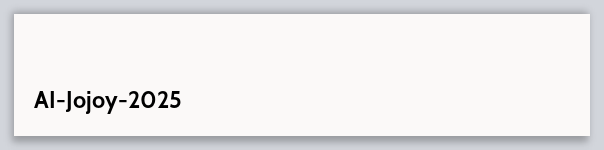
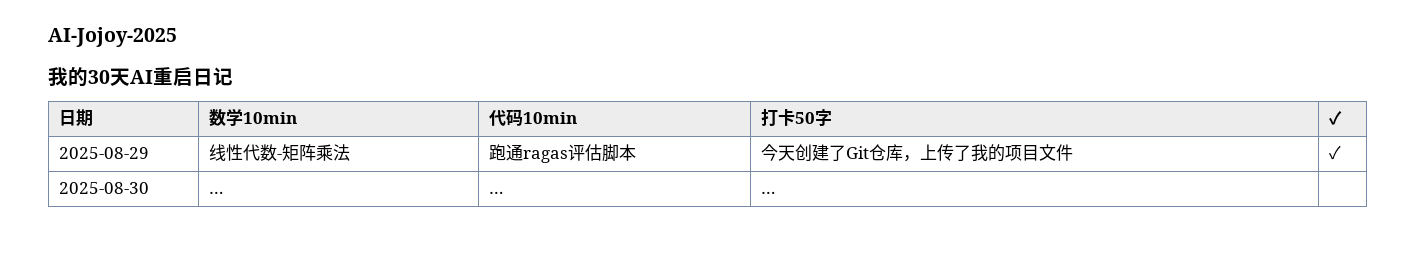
(182, 102) none -> [48,67,233,87] [59,109,94,126] [209,108,298,126] [489,109,578,126] [761,108,833,126] [1329,111,1343,125] [59,147,150,159] [209,144,351,161] [489,144,637,163] [761,144,1074,162] [1329,145,1342,160] [59,182,150,194] [209,191,225,194] [489,191,505,194] [761,191,777,194] // 我的30天AI重启日记 // 日期 | 数学10min | 代码10min | 打卡50字 | ✓ // 2025-08-29 | 线性代数-矩阵乘法 | 跑通ragas评估脚本 | 今天创建了Git仓库，上传了我的项目文件 | ✓ // 2025-08-30 | … | … | … |

